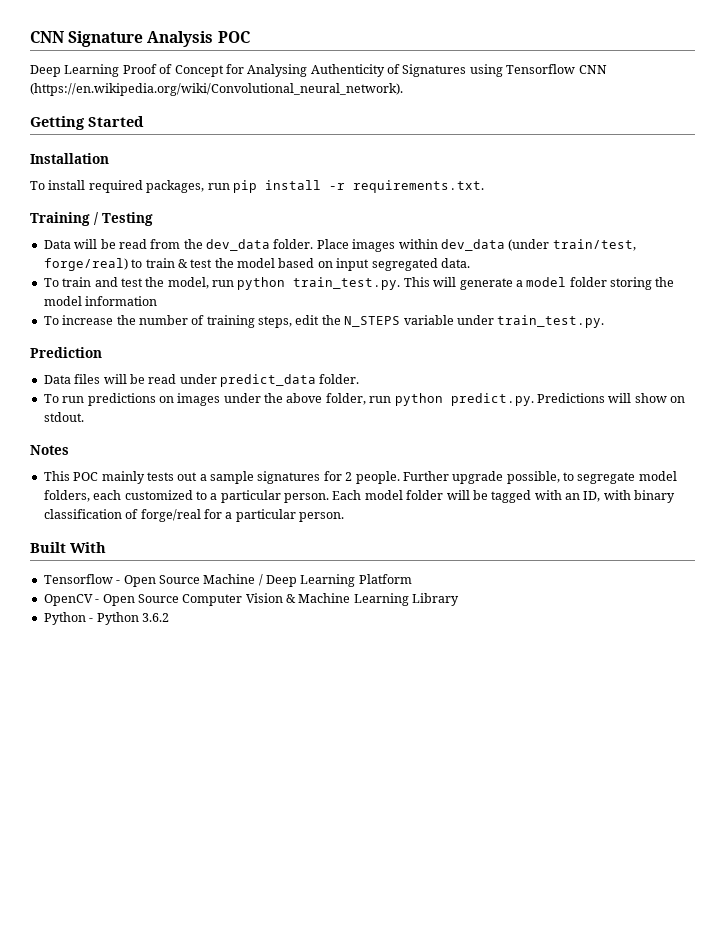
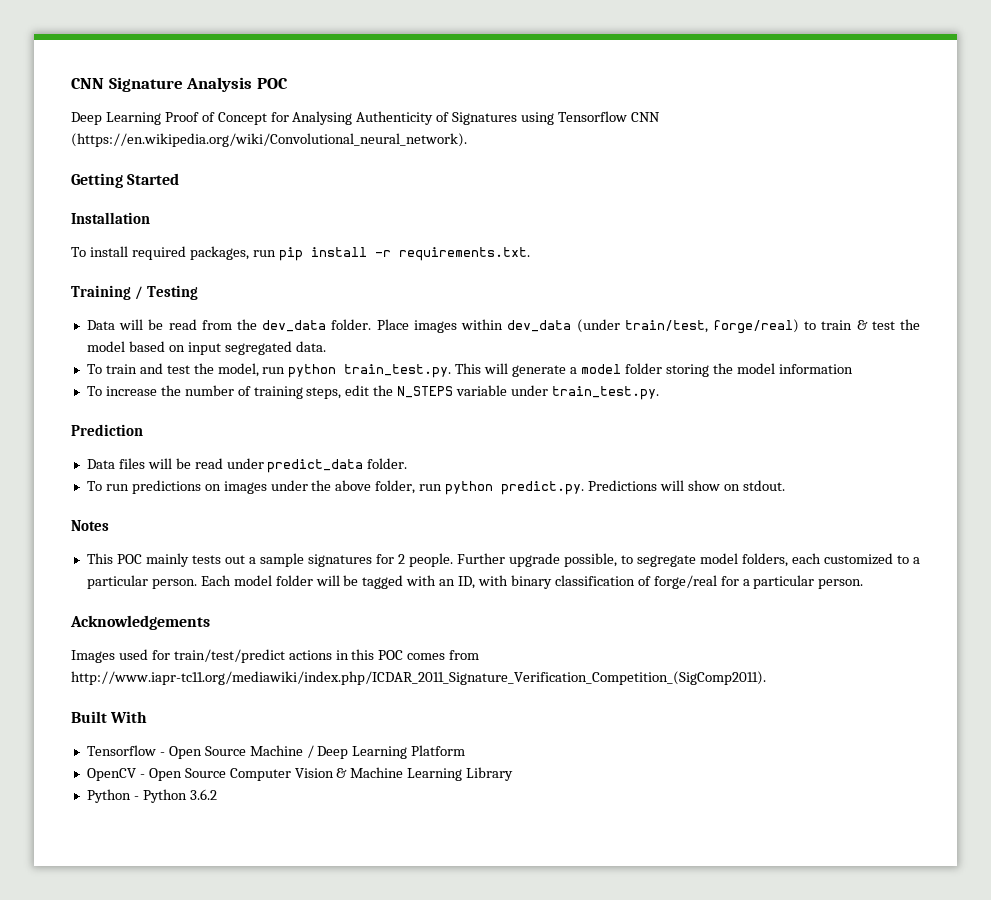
(344, 517) none -> [70,615,210,630] [71,649,480,663] [71,671,766,685] // Acknowledgements // Images used for train/test/predict actions in this POC comes from http://www.iapr-tc11.org/mediawiki/index.php/ICDAR_2011_Signature_Verification_Competition_(SigComp2011).

